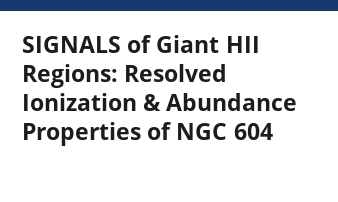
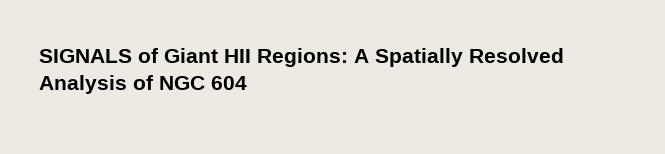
[124,64,228,82] [22,93,298,111] [22,122,141,146] Resolved Ionization & Abundance Properties -> [354,48,564,67] [39,75,127,94] A Spatially Resolved Analysis

